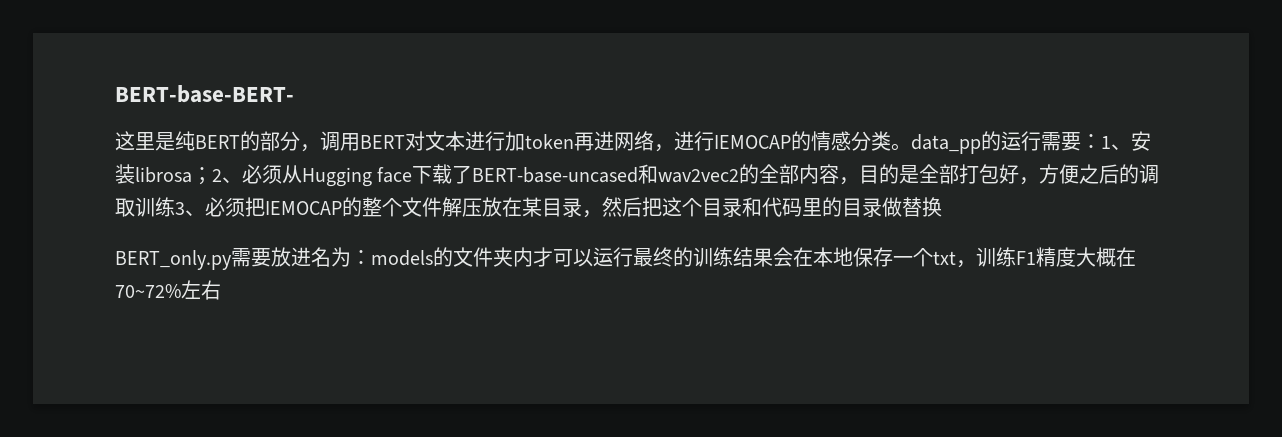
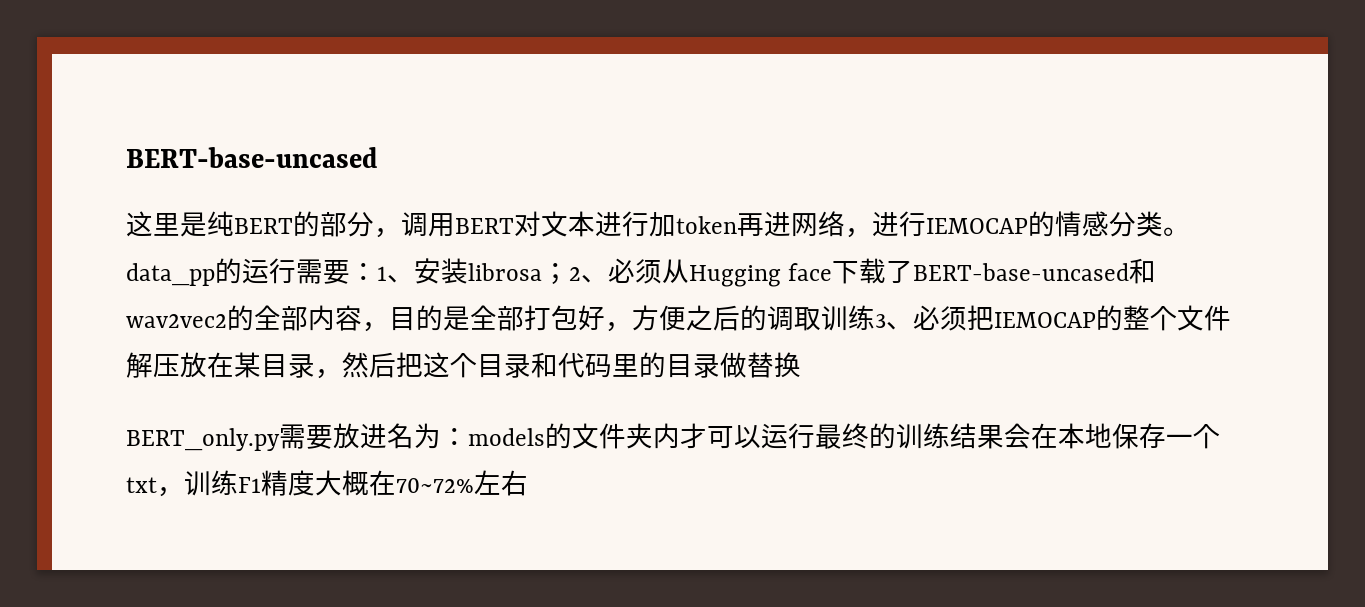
[115,85,294,103] BERT-base-BERT- -> [126,147,378,168] BERT-base-uncased

